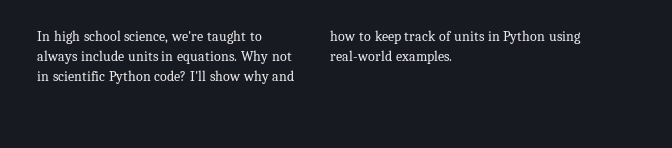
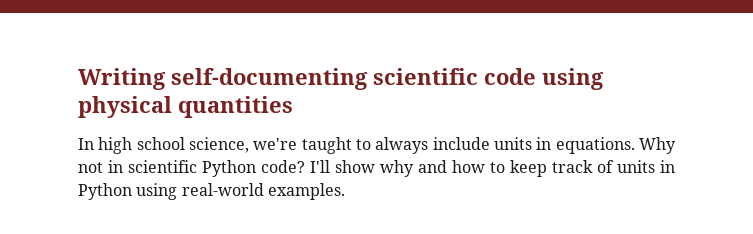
(37, 36) none -> [78,68,604,90] [78,96,293,118] Writing self-documenting scientific code using physical quantities //

